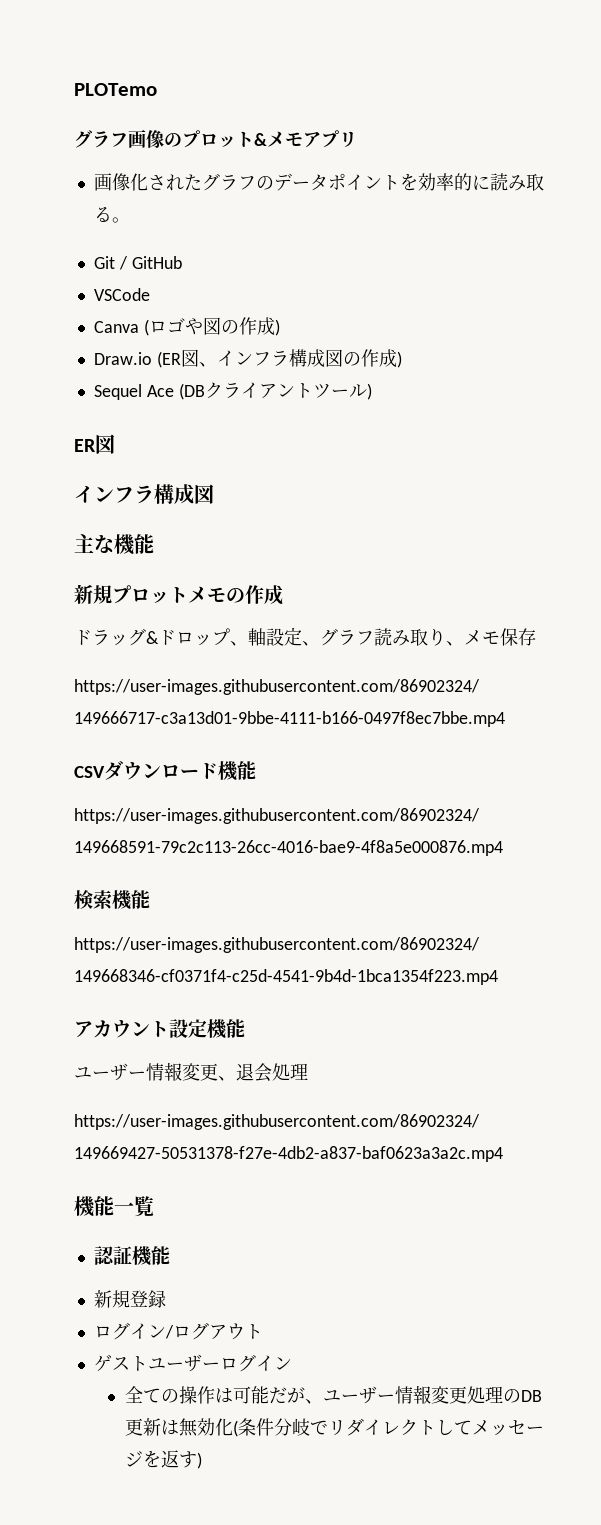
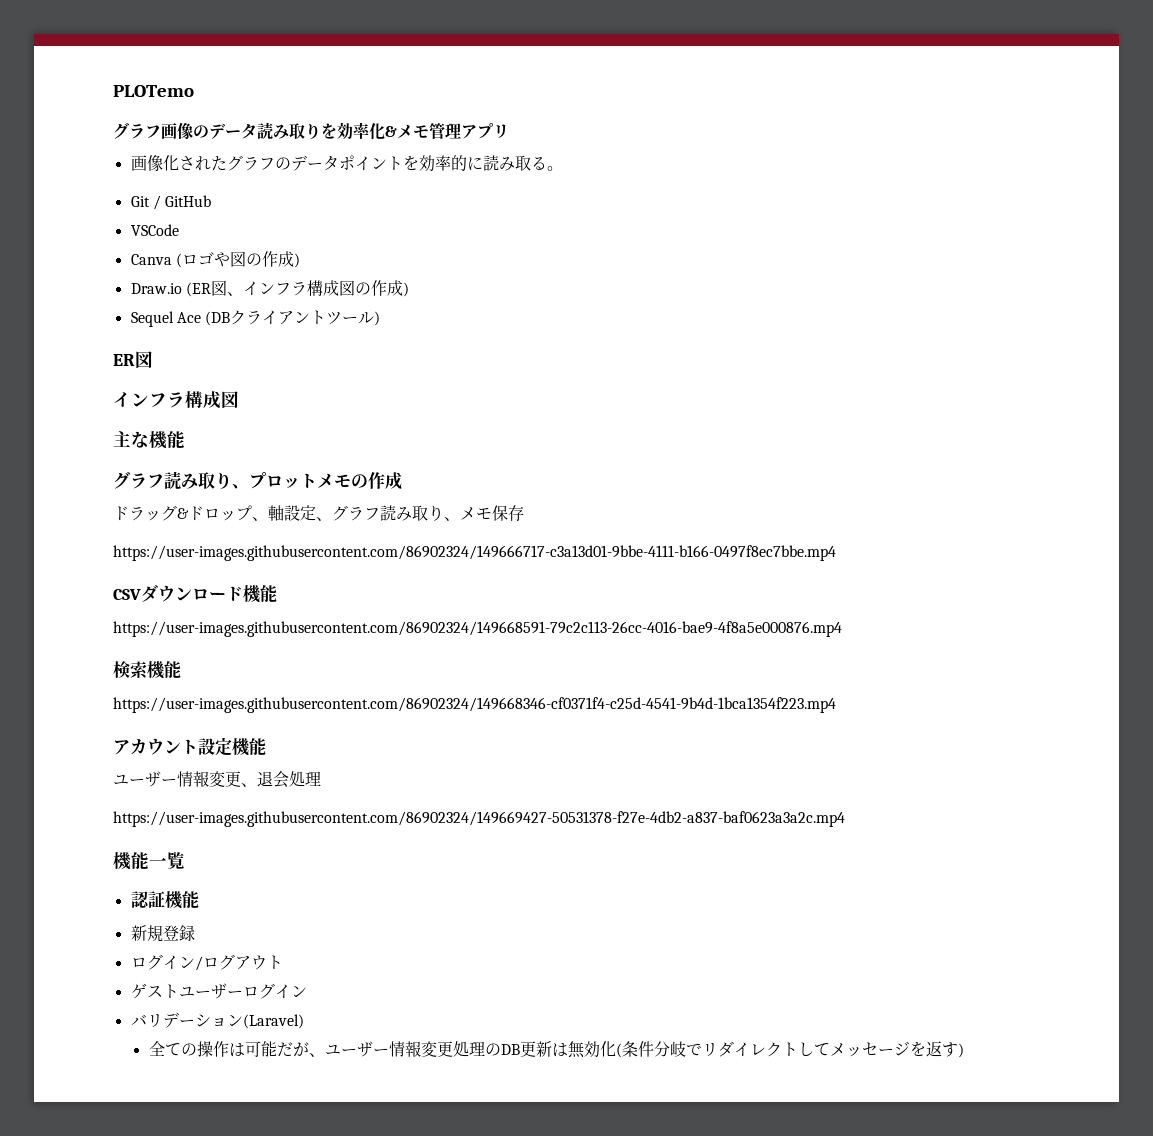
[182,130,254,148] プロット -> [209,122,385,140] データ読み取りを効率化
(303, 139) none -> [429,123,461,140] 管理
[74,584,112,604] 新規 -> [113,471,249,489] グラフ読み取り、
(292, 1363) none -> [130,1012,304,1029] // バリデーション(Laravel)

